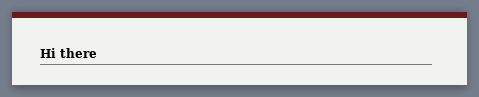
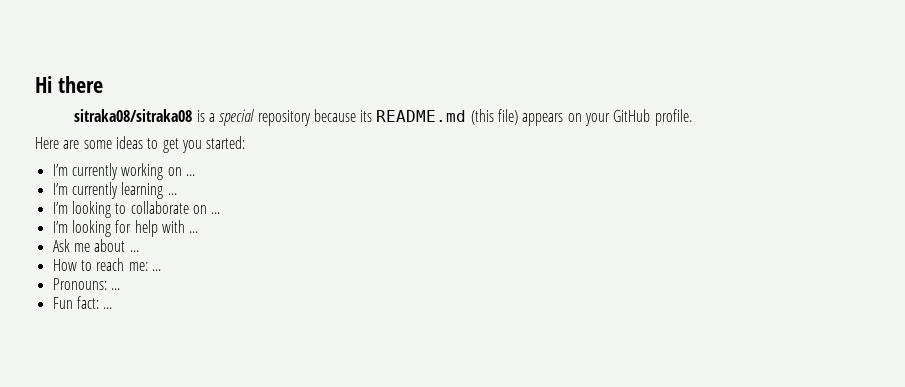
(97, 53) none -> [74,109,692,126] [35,136,246,153] [52,163,195,180] [52,182,177,199] [52,201,221,218] [52,220,199,237] [52,239,139,252] [52,258,161,271] [52,278,120,290] [52,296,113,309] // sitraka08/sitraka08 is a special repository because its README.md (this file) appears on your GitHub profile. // Here are some ideas to get you started: // I’m currently working on ... // I’m currently learning ... // I’m looking to collaborate on ... // I’m looking for help with ... // Ask me about ... // How to reach me: ... // Pronouns: ... // Fun fact: ...

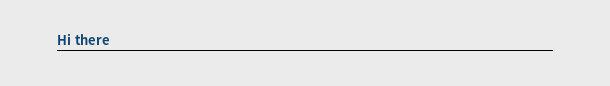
[74,109,692,126] [35,136,246,153] [52,163,195,180] [52,182,177,199] [52,201,221,218] [52,220,199,237] [52,239,139,252] [52,258,161,271] [52,278,120,290] [52,296,113,309] // sitraka08/sitraka08 is a special repository because its README.md (this file) appears on your GitHub profile. // Here are some ideas to get you started: // I’m currently working on ... // I’m currently learning ... // I’m looking to collaborate on ... // I’m looking for help with ... // Ask me about ... // How to reach me: ... // Pronouns: ... // Fun fact: ... -> (110, 39) none

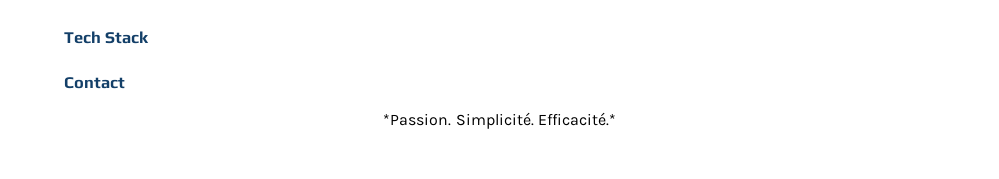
[57,33,110,45] Hi there -> [64,31,150,44] [64,77,125,89] [383,112,616,129] Tech Stack // Contact // *Passion. Simplicité. Efficacité.*

